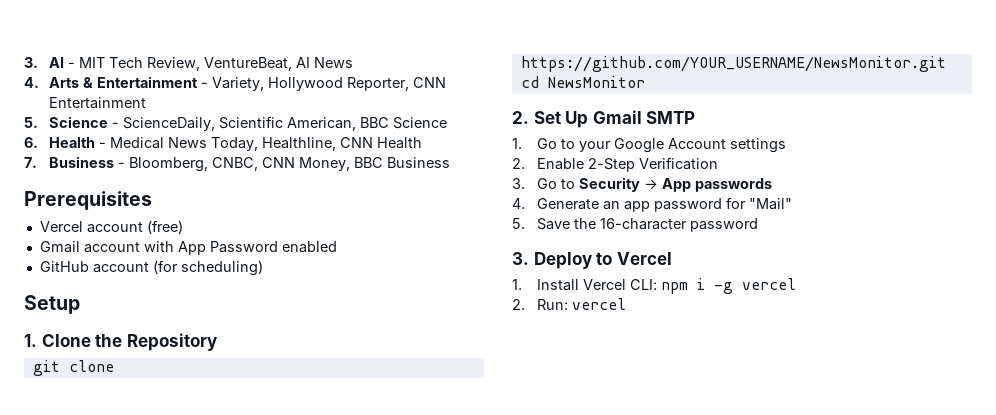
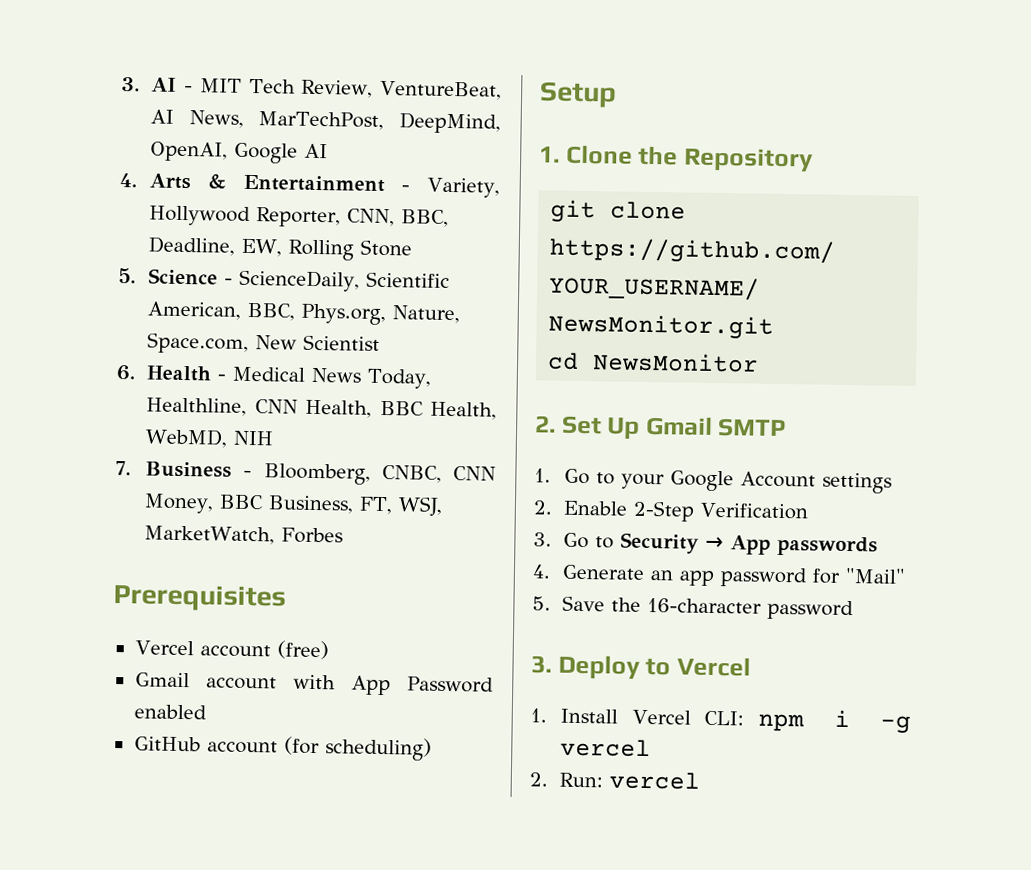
[313,57,353,68] News -> [188,110,501,134] [150,141,329,164] News, MarTechPost, DeepMind, OpenAI, Google AI
[412,77,446,88] [48,97,146,109] CNN Entertainment -> [347,208,450,227] [148,236,413,261] CNN, BBC, Deadline, EW, Rolling Stone
[359,117,447,129] BBC Science -> [247,302,461,326] [147,332,381,354] BBC, Phys.org, Nature, Space.com, New Scientist
[376,137,422,149] Health -> [305,399,498,420] [145,428,275,448] Health, BBC Health, WebMD, NIH
[386,157,450,168] Business -> [268,495,444,517] [144,525,344,545] Business, FT, WSJ, MarketWatch, Forbes

